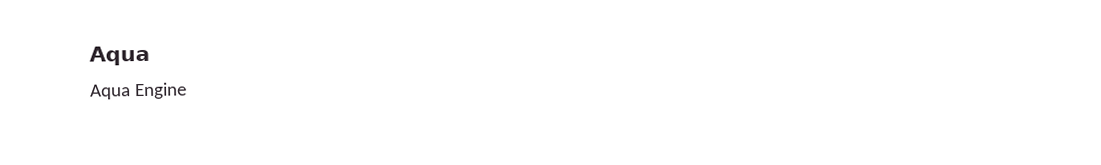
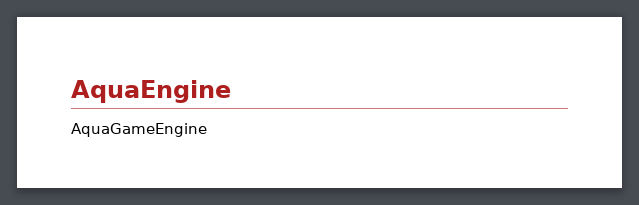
[89,45,150,66] [89,82,187,100] Aqua // Aqua Engine -> [71,80,231,103] [71,123,207,137] AquaEngine // AquaGameEngine

